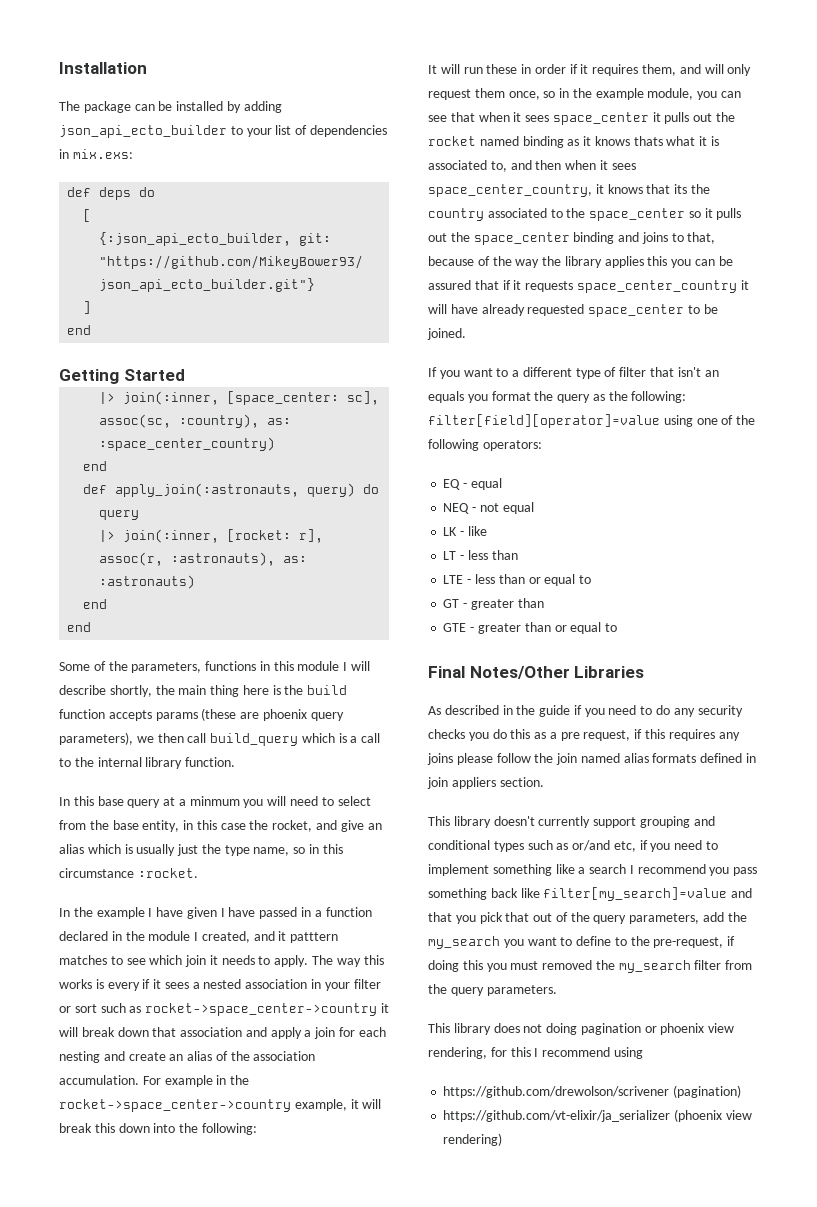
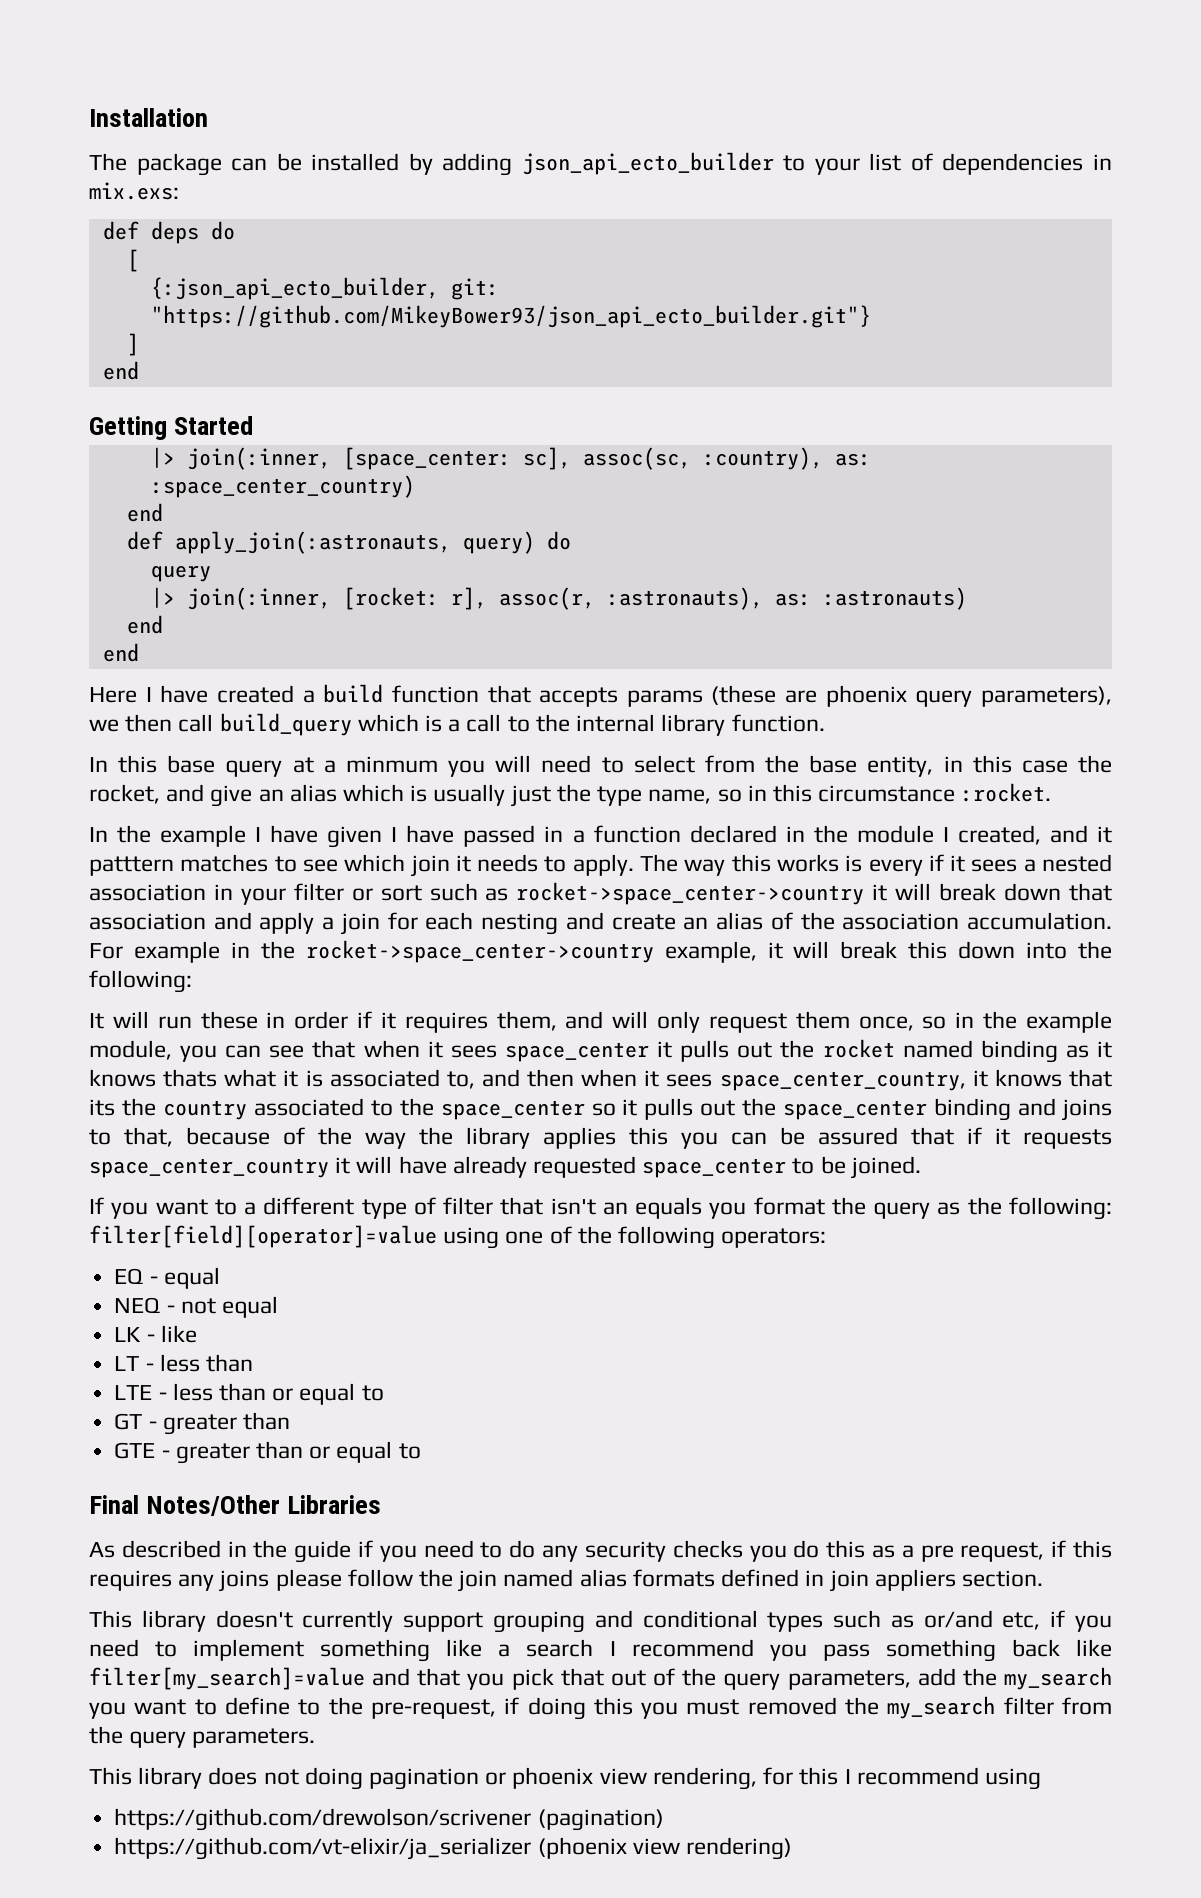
[59,661,371,673] [59,685,304,697] Some of the parameters, functions in this module I will describe shortly, the main thing here is the -> [89,685,315,703] Here I have created a
(105, 714) none -> [487,685,531,703] that

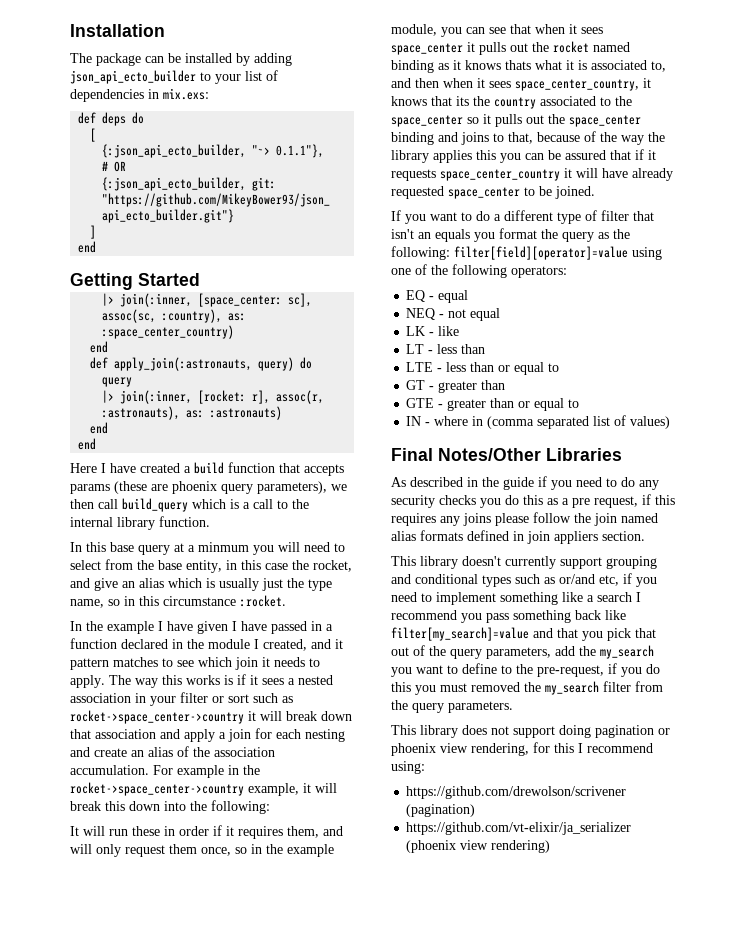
(139, 260) none -> [102,144,325,158] [102,161,127,172] // {:json_api_ecto_builder, "~> 0.1.1"}, // # OR
[89,856,174,876] patttern -> [70,658,109,670] pattern
[868,859,923,876] every -> (233, 680) none
(237, 1207) none -> [476,211,490,221] do
(421, 1451) none -> [406,415,671,429] // IN - where in (comma separated list of values)
[527,1697,586,1720] doing -> [621,664,660,677] you do
(299, 1777) none -> [513,726,555,738] support
[984,1768,1041,1790] using -> [391,761,425,774] using:

